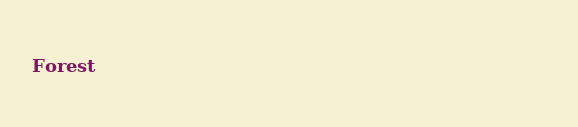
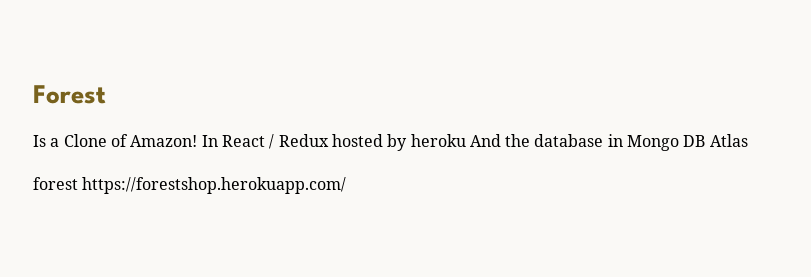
(96, 65) none -> [33,134,748,151] [33,177,347,194] // Is a Clone of Amazon! In React / Redux hosted by heroku And the database in Mongo DB Atlas // forest https://forestshop.herokuapp.com/

